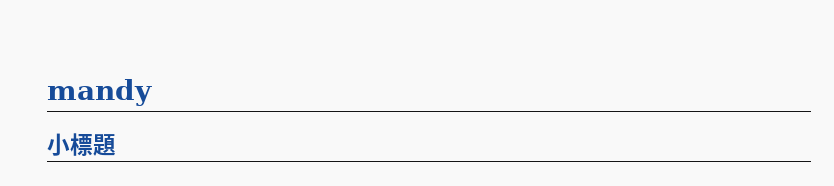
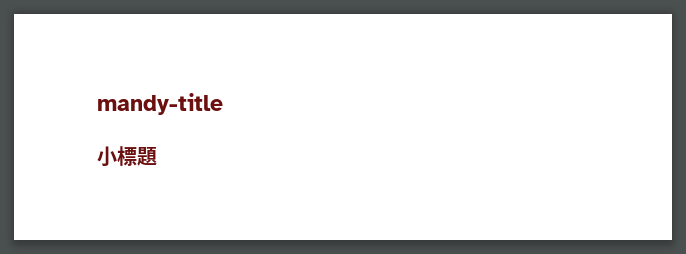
[47,79,152,106] mandy -> [97,93,223,115] mandy-title

